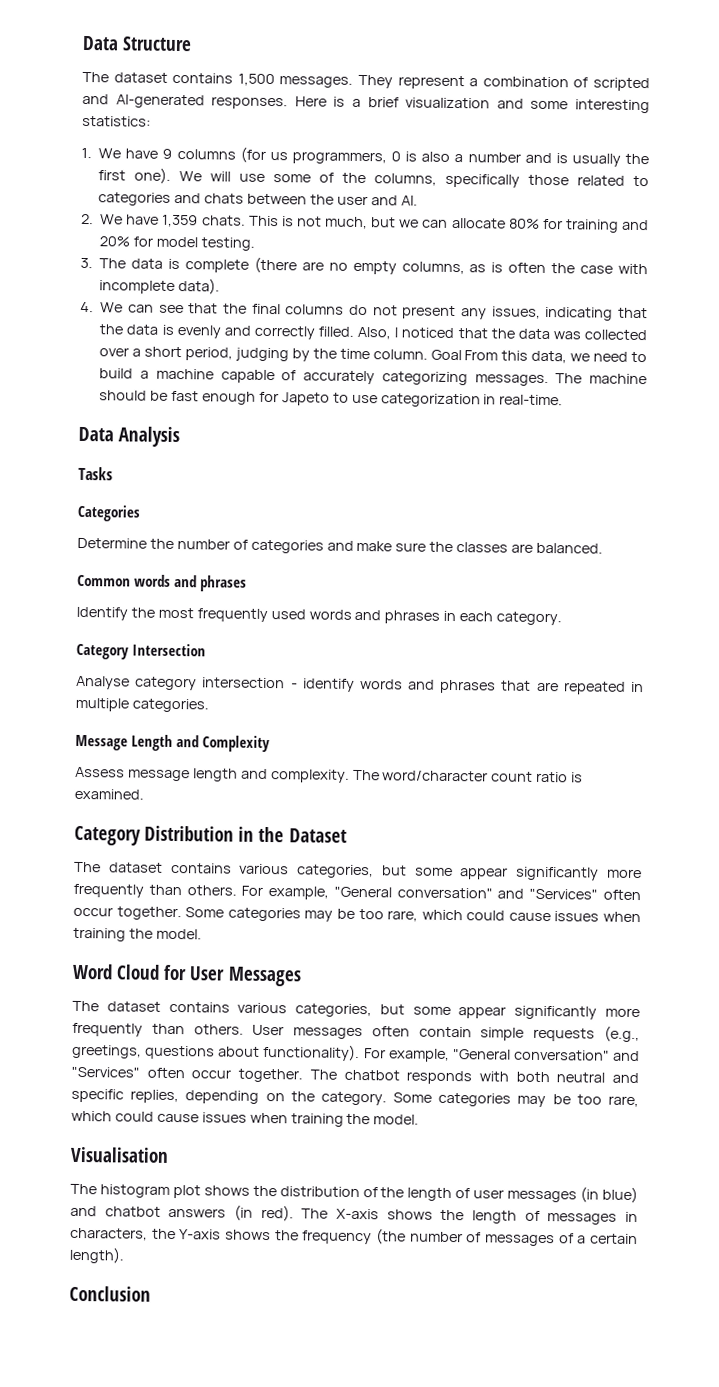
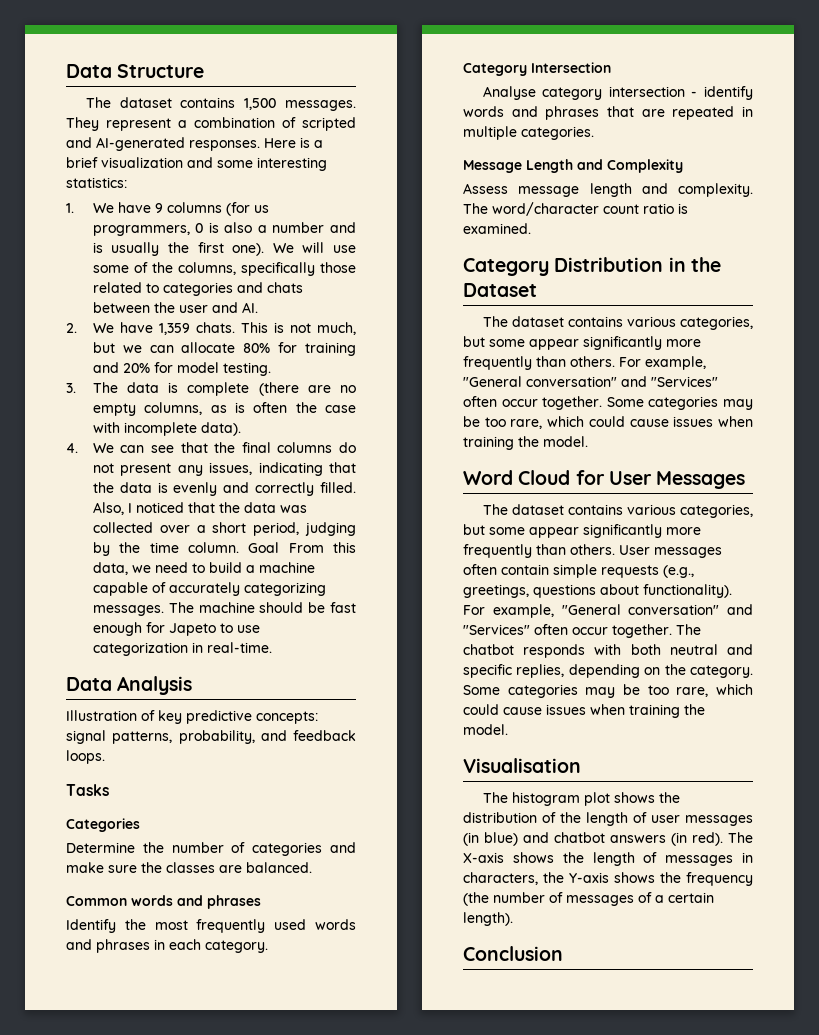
(181, 437) none -> [66,710,318,724] [66,730,356,744] [66,750,105,764] // Illustration of key predictive concepts: signal patterns, probability, and feedback loops.

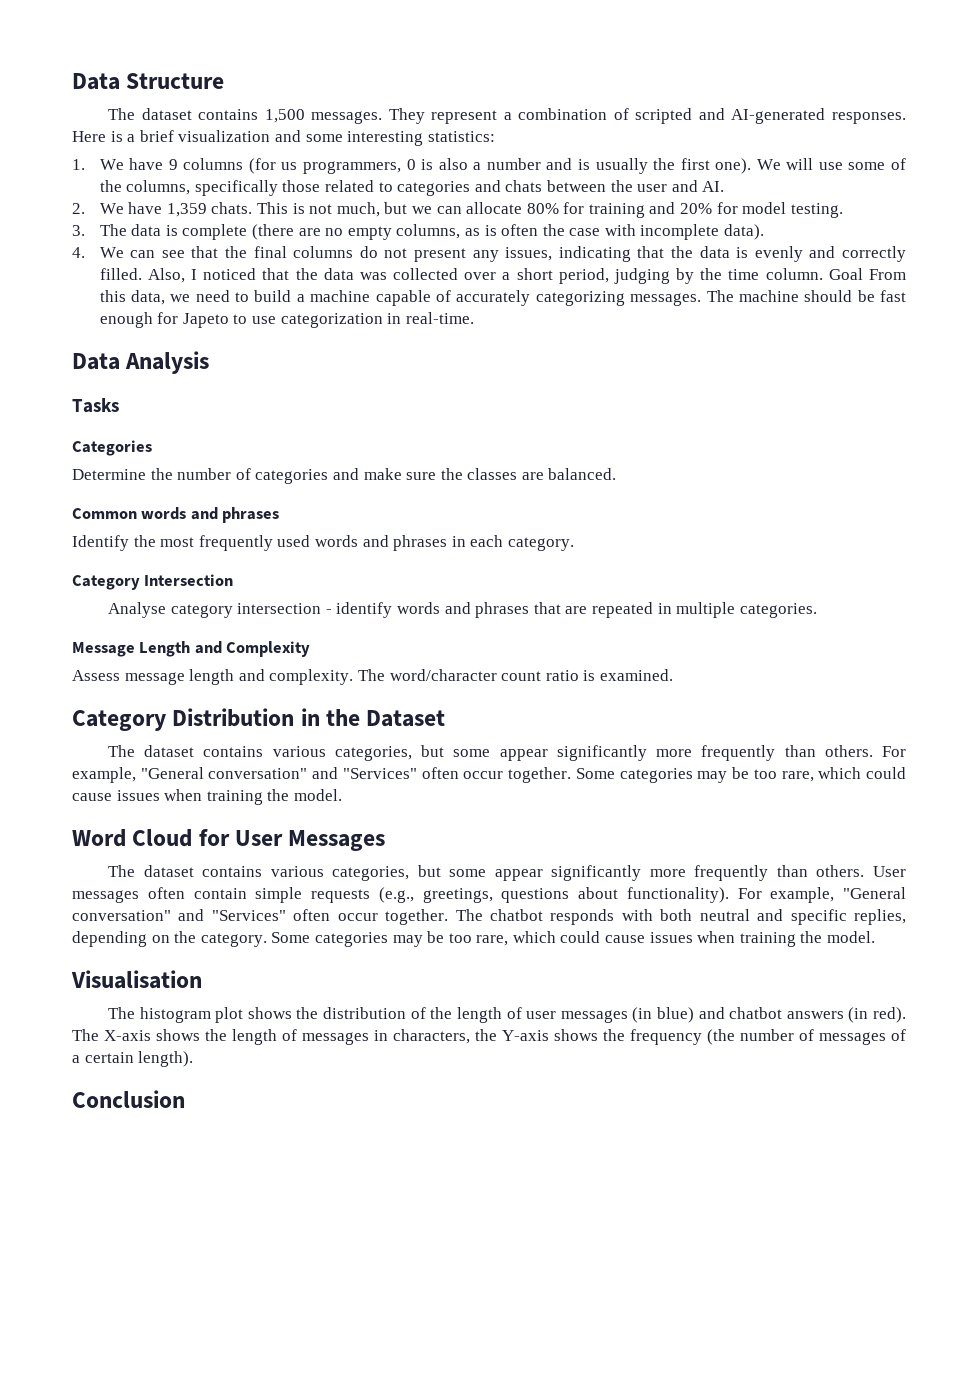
[66,710,318,724] [66,730,356,744] [66,750,105,764] // Illustration of key predictive concepts: signal patterns, probability, and feedback loops. -> (210, 362) none

